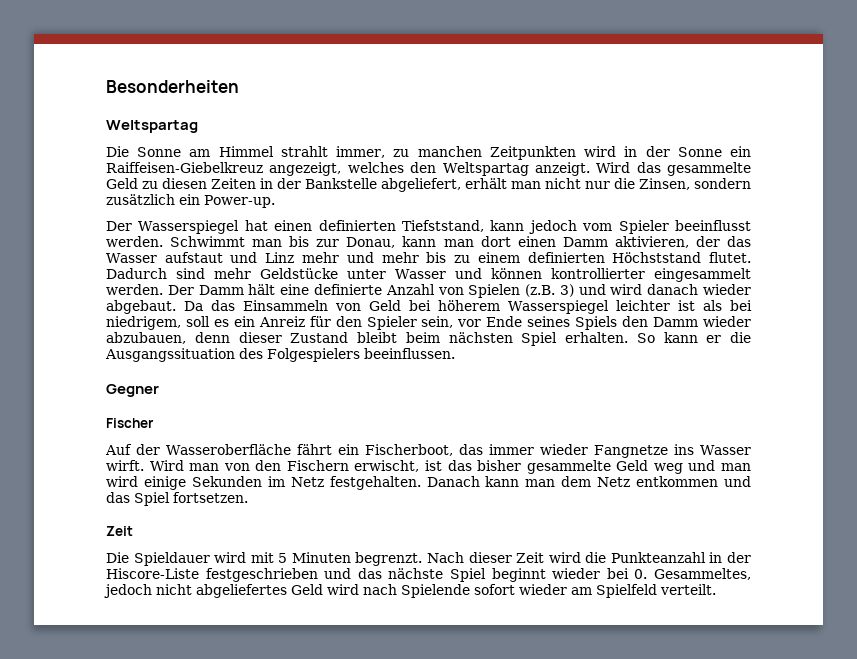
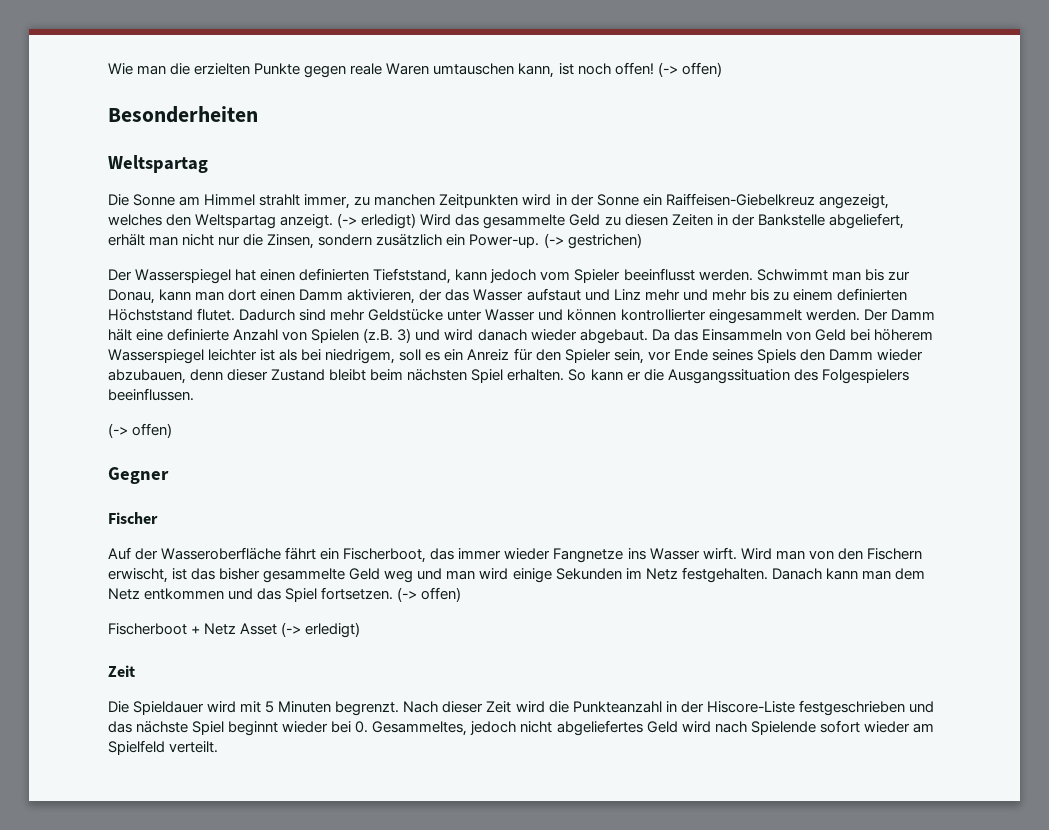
(106, 86) none -> [108,62,722,78] Wie man die erzielten Punkte gegen reale Waren umtauschen kann, ist noch offen! (-> offen) //
(590, 169) none -> [337,213,417,229] (-> erledigt)
(275, 201) none -> [543,233,642,249] (-> gestrichen)
(455, 353) none -> [108,423,173,438] // (-> offen)
(248, 497) none -> [397,587,462,602] [108,622,361,638] (-> offen) // Fischerboot + Netz Asset (-> erledigt)

